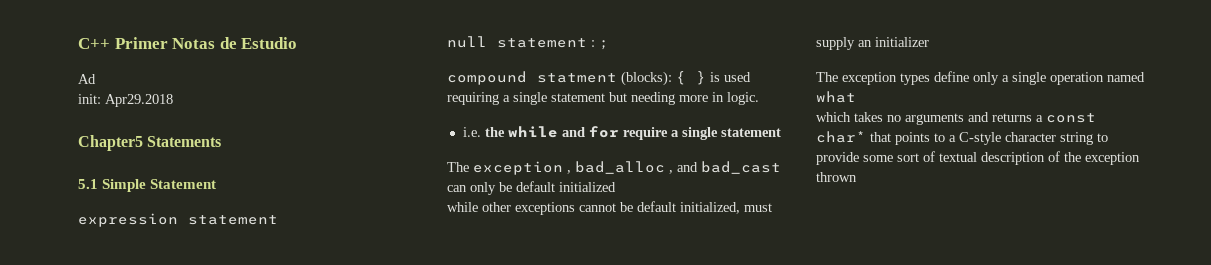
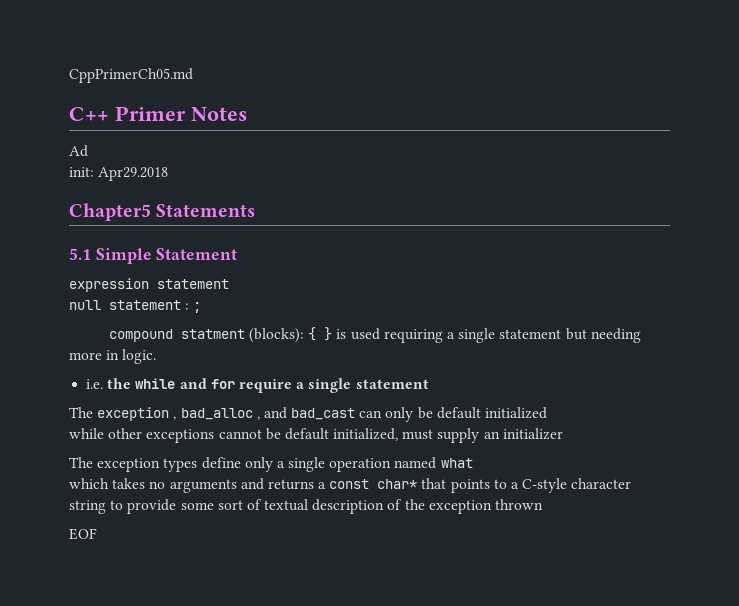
(78, 43) none -> [69,68,193,83] CppPrimerCh05.md //
[172,37,298,49] Notas de Estudio -> [191,107,247,121] Notes
(857, 177) none -> [69,528,97,540] // EOF

